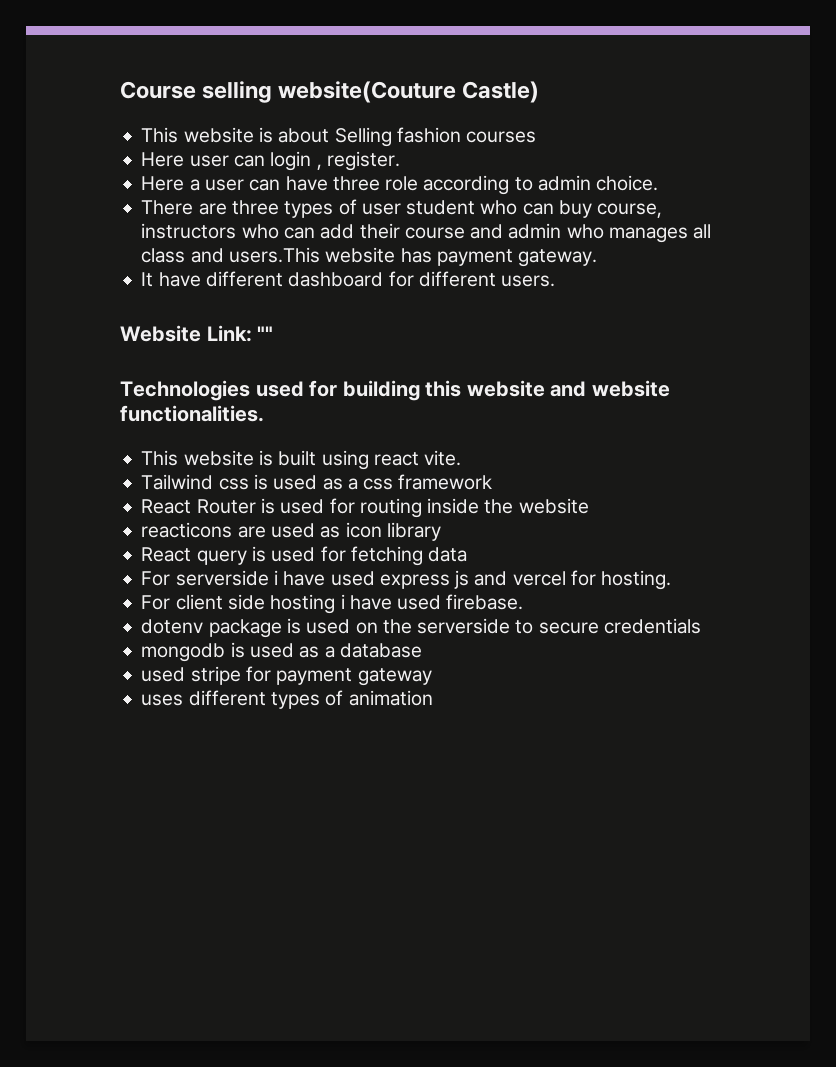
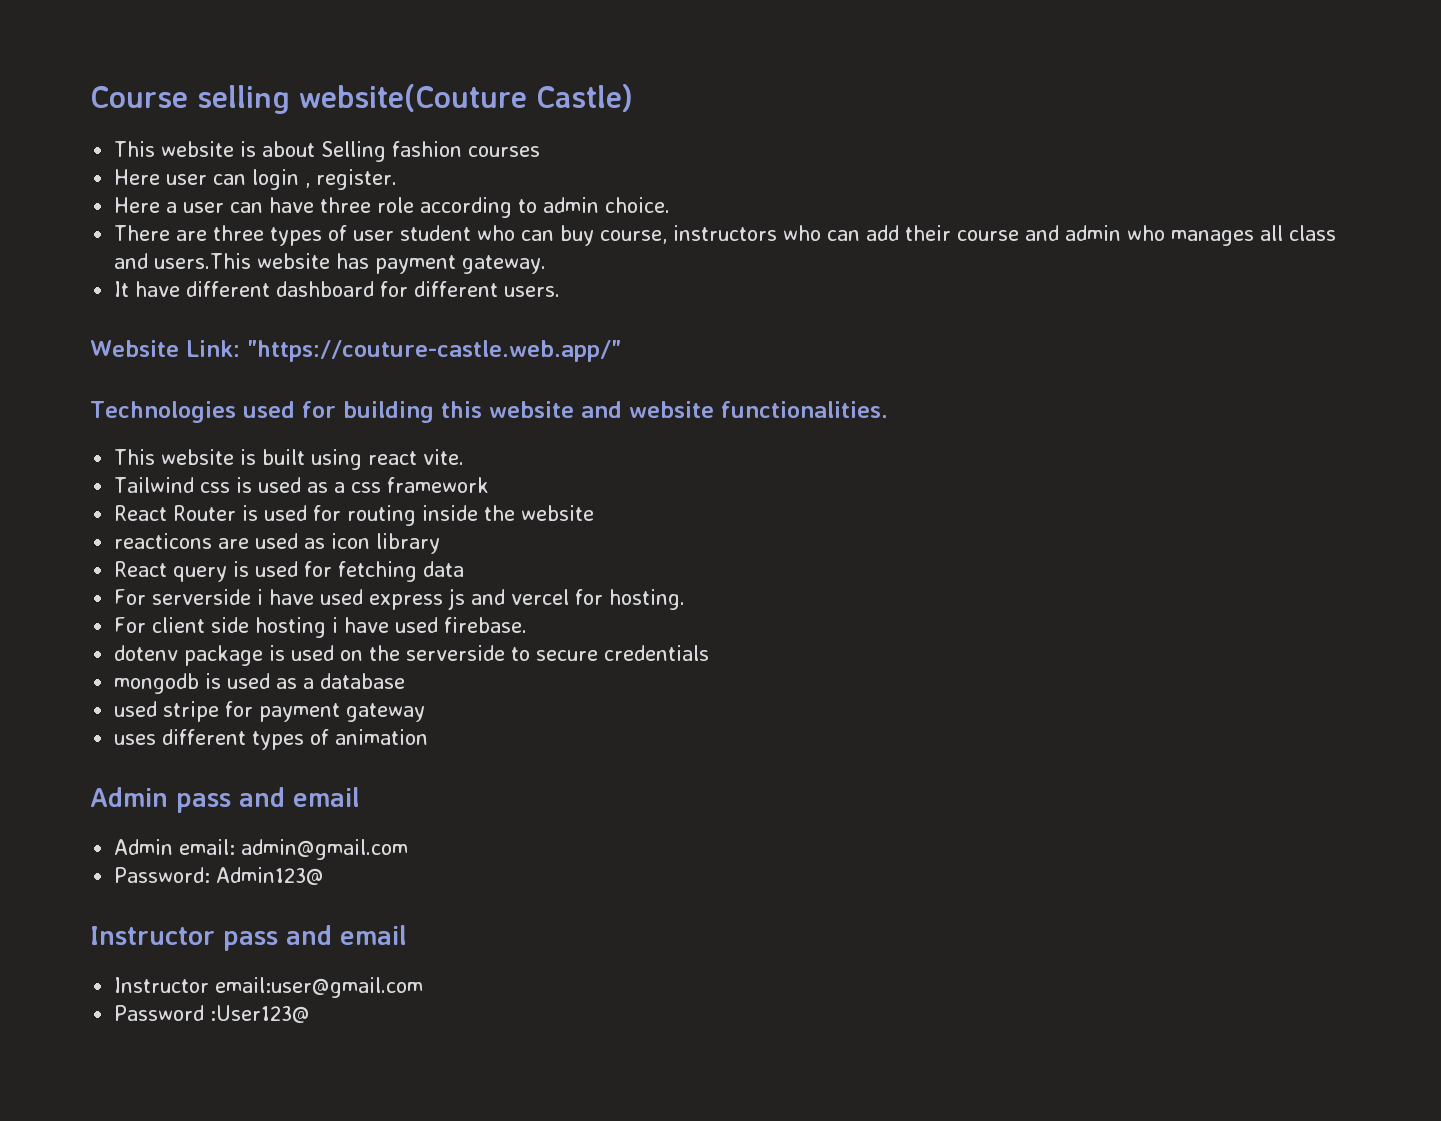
[257,326,274,341] "" -> [246,340,621,362] "https://couture-castle.web.app/"
(433, 698) none -> [90,787,360,813] [114,839,409,860] [114,867,325,885] [90,925,407,951] [114,977,424,998] [114,1005,311,1023] // Admin pass and email // Admin email: admin@gmail.com // Password: Admin123@ // Instructor pass and email // Instructor email:user@gmail.com // Password :User123@

